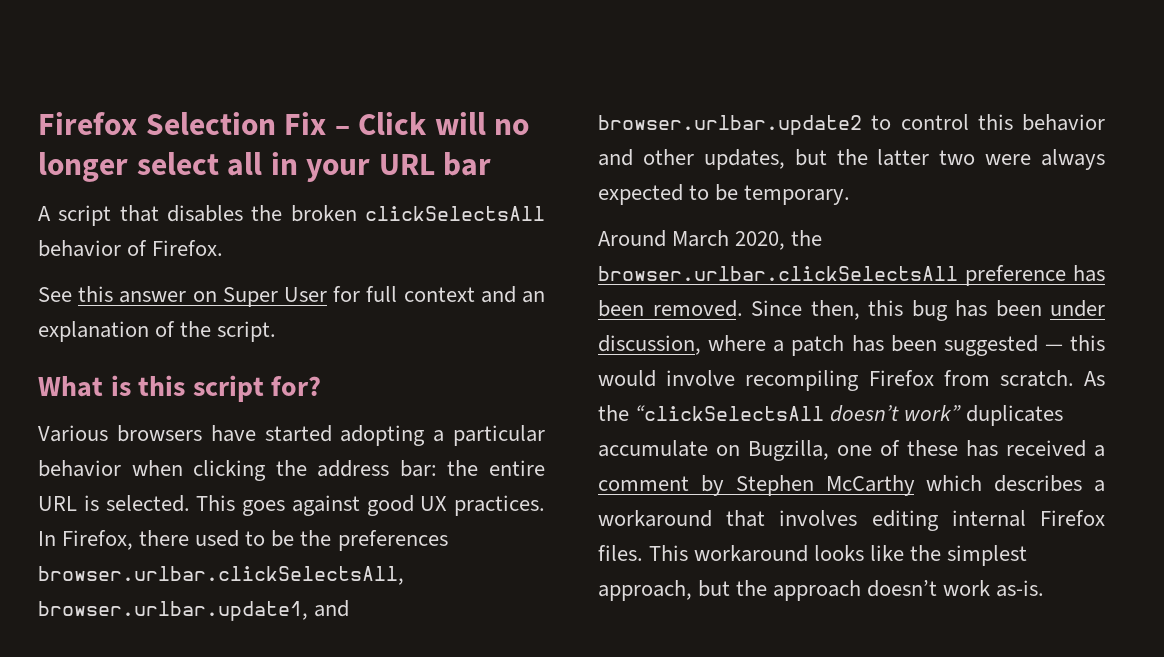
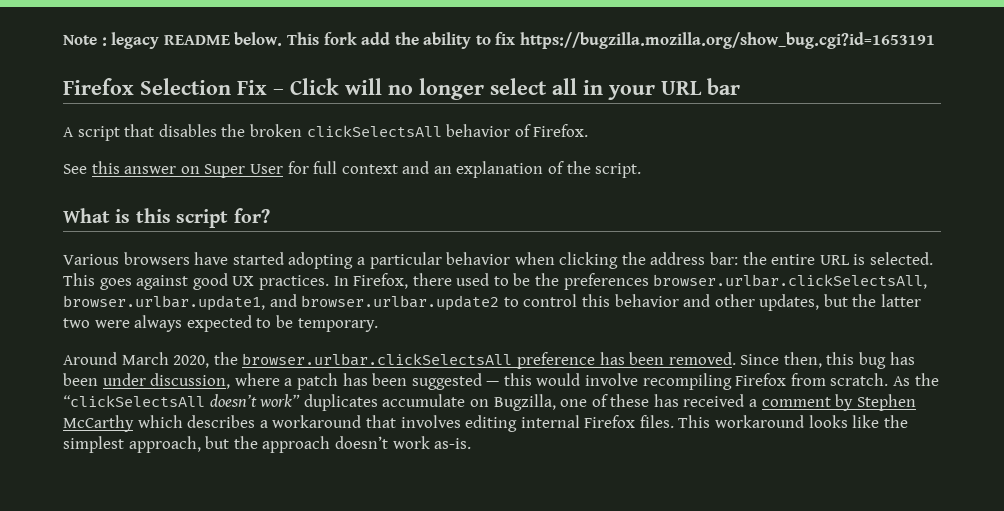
(38, 123) none -> [63,32,936,49] Note : legacy README below. This fork add the ability to fix https://bugzilla.mozilla.org/show_bug.cgi?id=1653191 //

